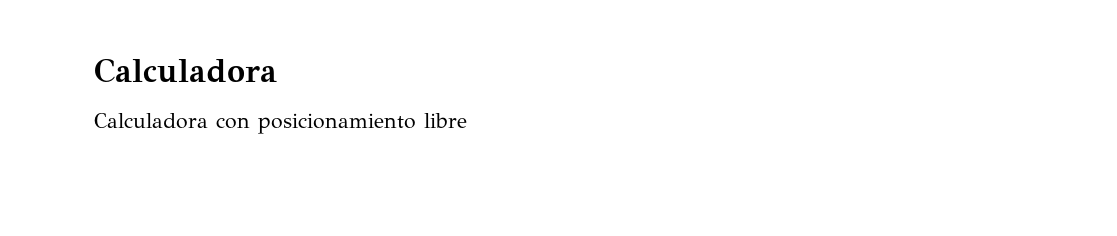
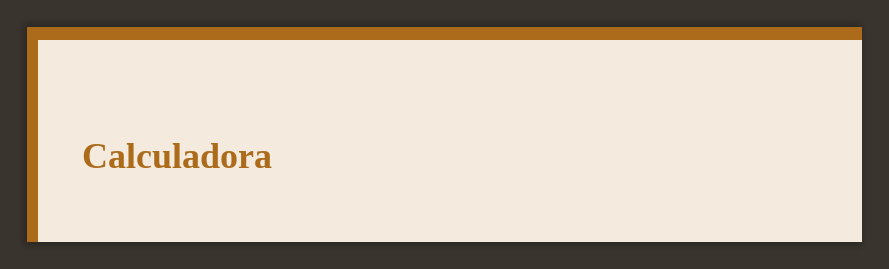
[94,58,277,83] [94,113,467,134] Calculadora // Calculadora con posicionamiento libre -> [82,143,272,168] Calculadora

